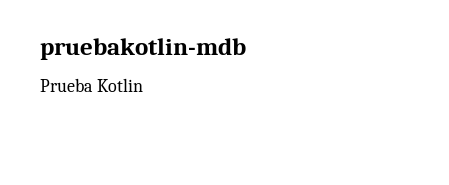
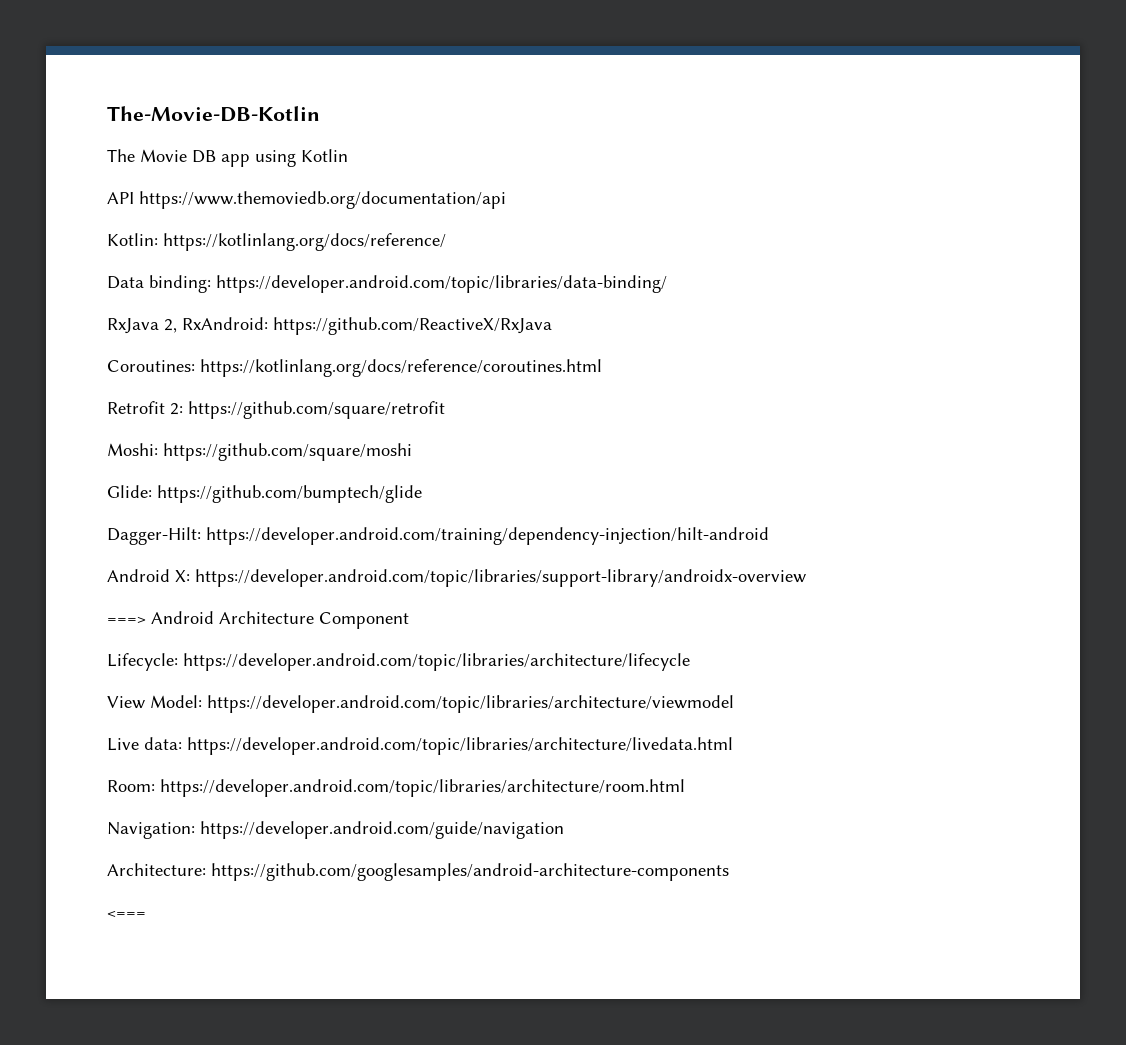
[40,38,246,60] [40,78,143,92] pruebakotlin-mdb // Prueba Kotlin -> [107,106,320,122] [107,149,348,167] [107,191,506,209] [107,233,446,251] [107,275,667,293] [107,317,552,335] [107,359,602,377] [107,401,445,419] [107,443,412,461] [107,485,422,503] [107,527,769,545] [107,569,806,587] [107,611,409,629] [107,653,690,671] [107,695,734,713] [107,737,733,755] [107,779,685,797] [107,821,564,839] [107,863,729,881] [107,910,146,918] The-Movie-DB-Kotlin // The Movie DB app using Kotlin // API https://www.themoviedb.org/documentation/api // Kotlin: https://kotlinlang.org/docs/reference/ // Data binding: https://developer.android.com/topic/libraries/data-binding/ // RxJava 2, RxAndroid: https://github.com/ReactiveX/RxJava // Coroutines: https://kotlinlang.org/docs/reference/coroutines.html // Retrofit 2: https://github.com/square/retrofit // Moshi: https://github.com/square/moshi // Glide: https://github.com/bumptech/glide // Dagger-Hilt: https://developer.android.com/training/dependency-injection/hilt-android // Android X: https://developer.android.com/topic/libraries/support-library/androidx-overview // ===> Android Architecture Component // Lifecycle: https://developer.android.com/topic/libraries/architecture/lifecycle // View Model: https://developer.android.com/topic/libraries/architecture/viewmodel // Live data: https://developer.android.com/topic/libraries/architecture/livedata.html // Room: https://developer.android.com/topic/libraries/architecture/room.html // Navigation: https://developer.android.com/guide/navigation // Architecture: https://github.com/googlesamples/android-architecture-components // <===

